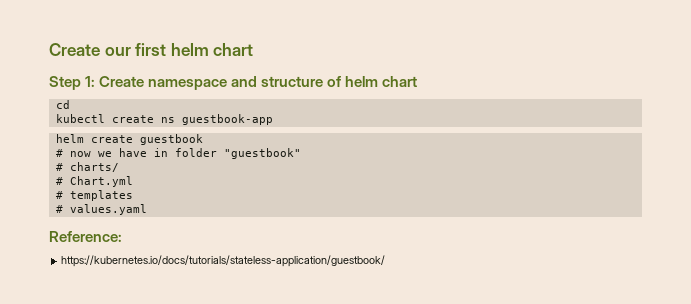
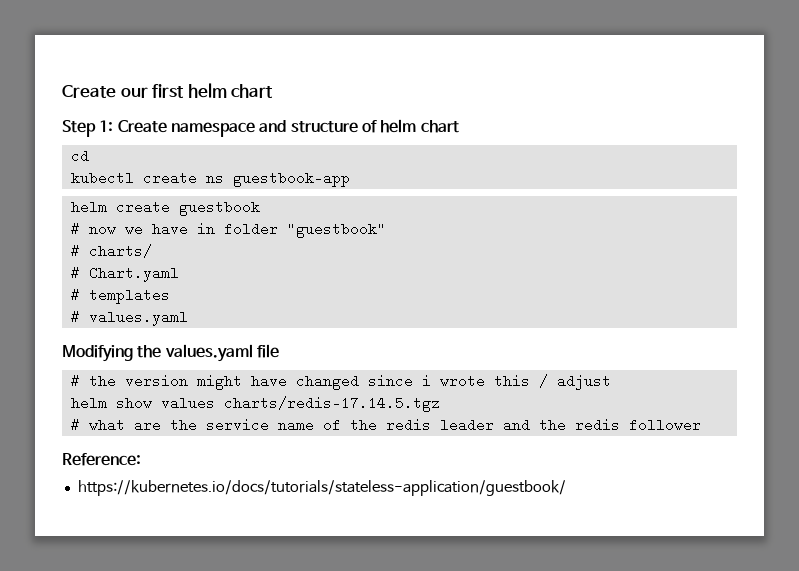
[69,176,133,187] Chart.yml -> [88,266,179,282] Chart.yaml
(147, 209) none -> [62,344,279,362] [70,374,611,390] [70,396,440,412] [70,418,701,432] // Modifying the values.yaml file // # the version might have changed since i wrote this / adjust // helm show values charts/redis-17.14.5.tgz // # what are the service name of the redis leader and the redis follower

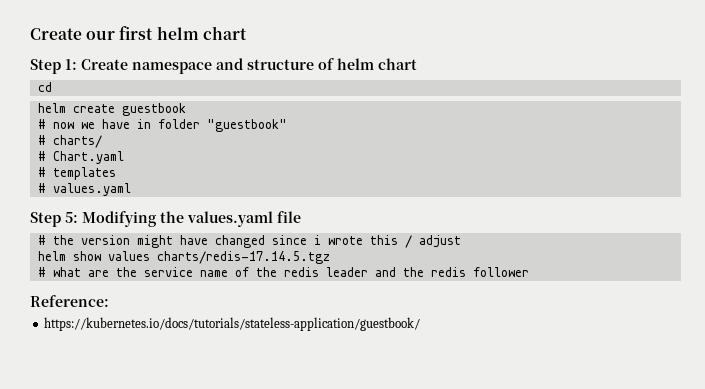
[70,171,350,187] // kubectl create ns guestbook-app -> (52, 87) none
(188, 318) none -> [30,212,78,227] Step 5:

